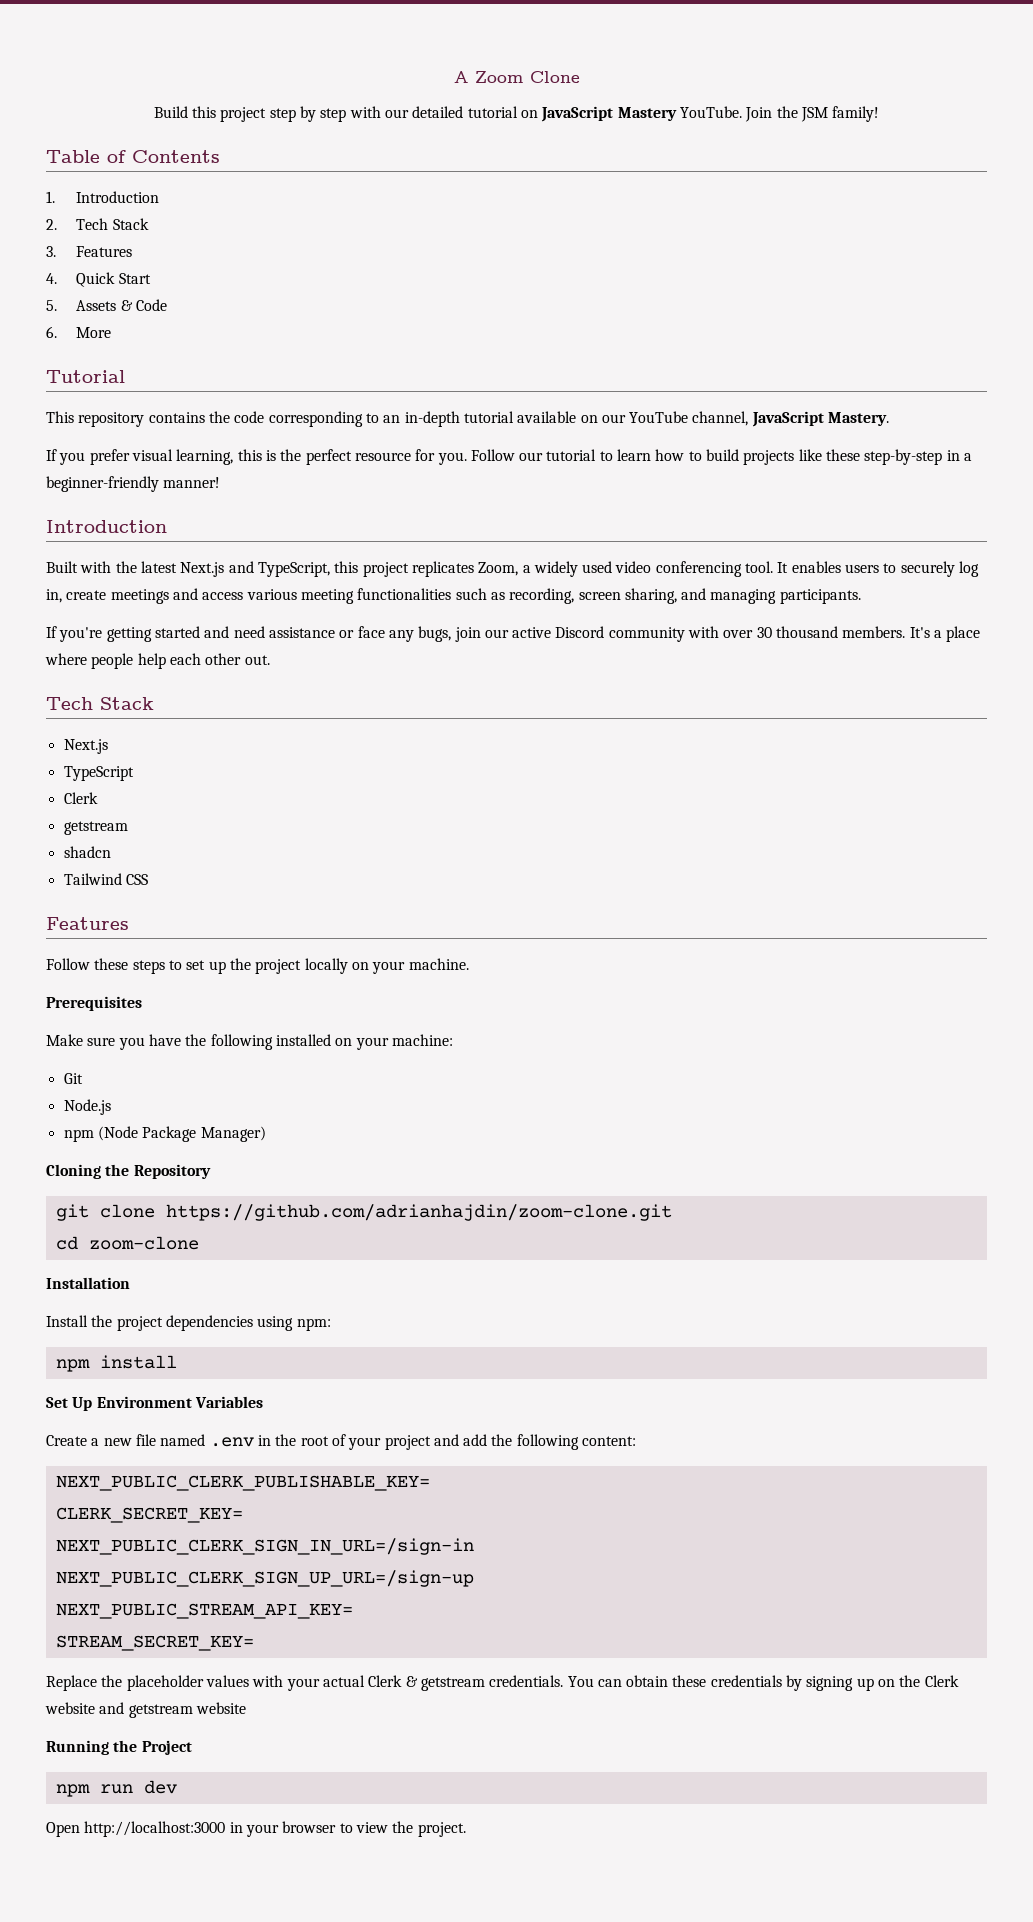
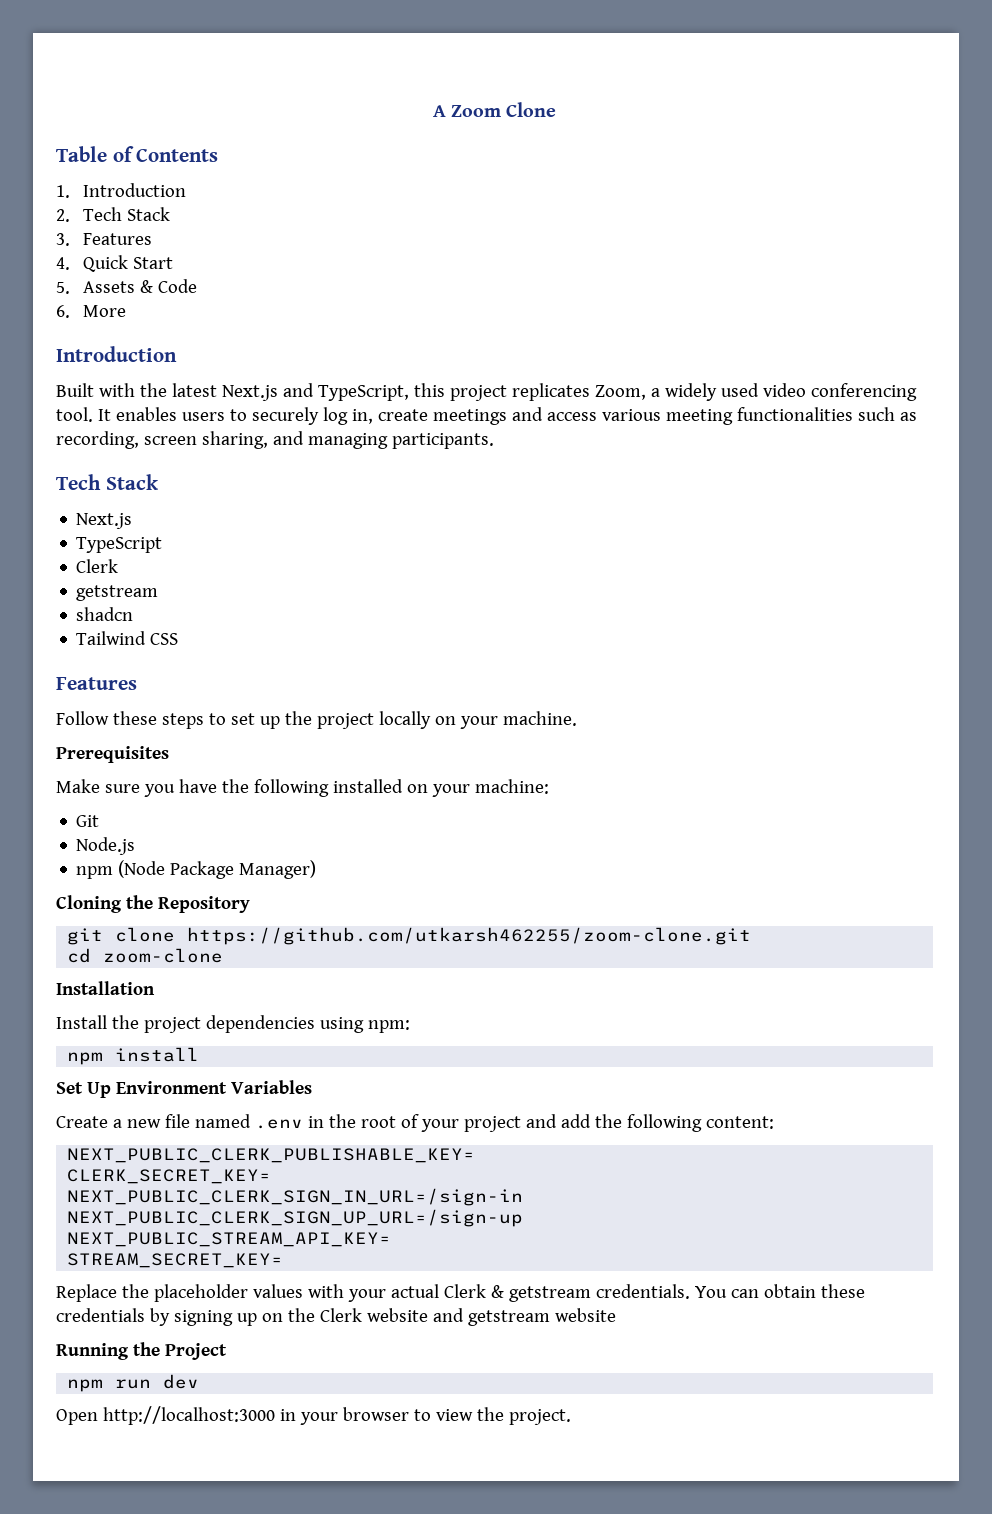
[153,106,880,122] // Build this project step by step with our detailed tutorial on JavaScript Mastery YouTube. Join the JSM family! -> (557, 109) none
[46,370,125,383] [46,411,890,427] [46,449,973,465] [46,476,221,492] // Tutorial // This repository contains the code corresponding to an in-depth tutorial available on our YouTube channel, JavaScript Mastery. // If you prefer visual learning, this is the perfect resource for you. Follow our tutorial to learn how to build projects like these step-by-step in a beginner-friendly manner! -> (127, 311) none
[46,626,981,642] [45,653,270,669] // If you're getting started and need assistance or face any bugs, join our active Discord community with over 30 thousand members. It's a place where people help each other out. -> (494, 441) none
[165,1204,672,1221] https://github.com/adrianhajdin/zoom-clone.git -> [187,927,752,945] https://github.com/utkarsh462255/zoom-clone.git

